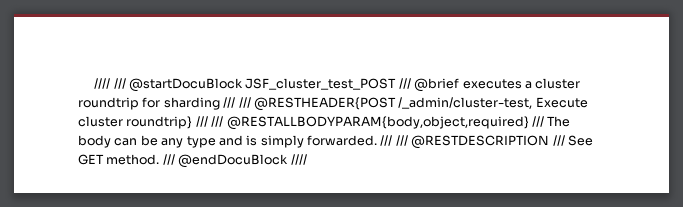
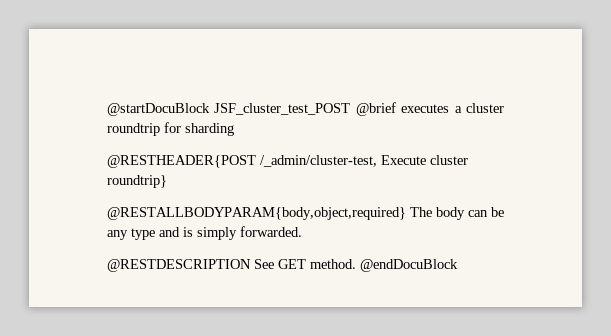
[94,78,126,89] //// /// -> (107, 109) none
[398,78,411,89] /// -> (351, 109) none
[223,97,251,108] /// /// -> (234, 129) //
[195,116,544,130] /// /// @RESTALLBODYPARAM{body,object,required} /// -> [107,207,406,220] // @RESTALLBODYPARAM{body,object,required}
[380,135,593,149] [78,154,307,168] /// /// @RESTDESCRIPTION /// See GET method. /// @endDocuBlock //// -> [107,259,458,272] // @RESTDESCRIPTION See GET method. @endDocuBlock

